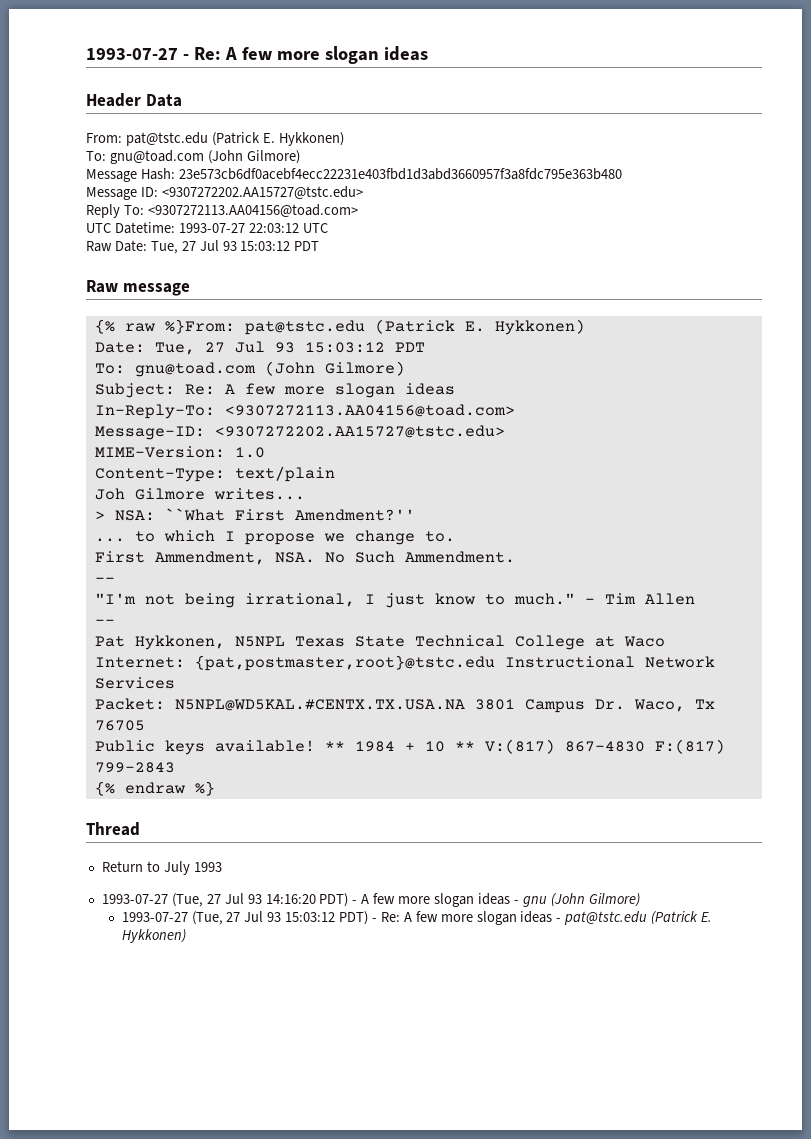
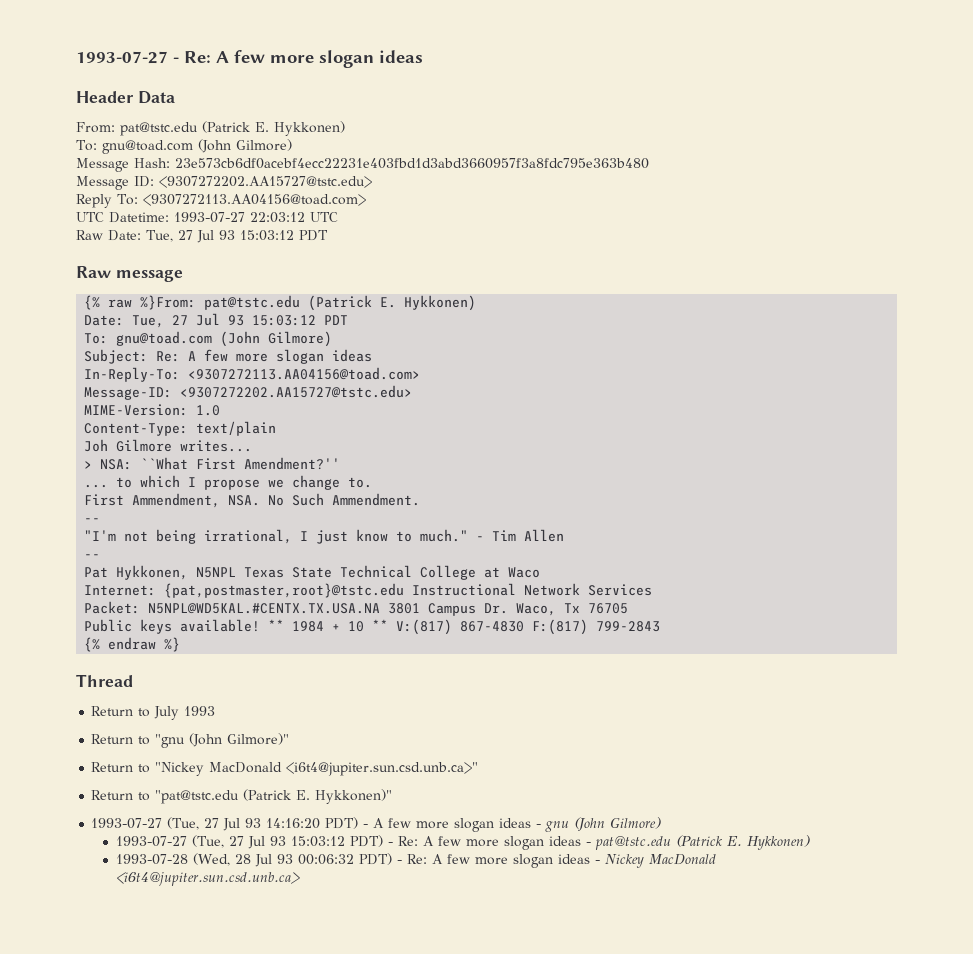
(222, 867) none -> [91,733,290,748] [91,762,479,776] [91,789,393,804] // Return to "gnu (John Gilmore)" // Return to "Nickey MacDonald <i6t4@jupiter.sun.csd.unb.ca>" // Return to "pat@tstc.edu (Patrick E. Hykkonen)"
(186, 936) none -> [115,853,716,868] [115,872,300,886] // 1993-07-28 (Wed, 28 Jul 93 00:06:32 PDT) - Re: A few more slogan ideas - Nickey MacDonald <i6t4@jupiter.sun.csd.unb.ca>

